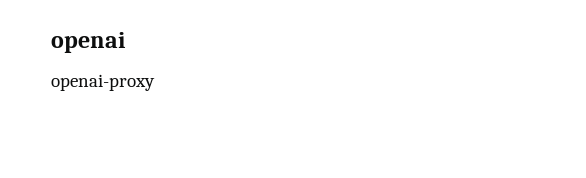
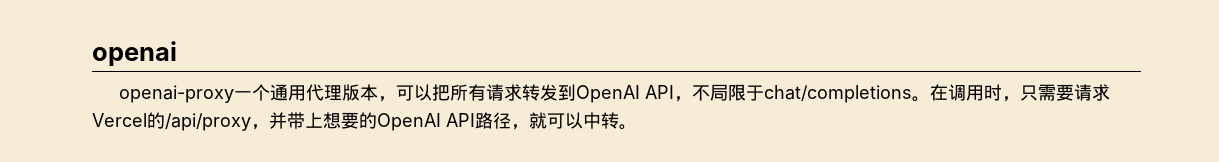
(155, 82) none -> [233,84,1110,103] [92,112,637,131] 一个通用代理版本，可以把所有请求转发到OpenAI API，不局限于chat/completions。在调用时，只需要请求Vercel的/api/proxy，并带上想要的OpenAI API路径，就可以中转。

